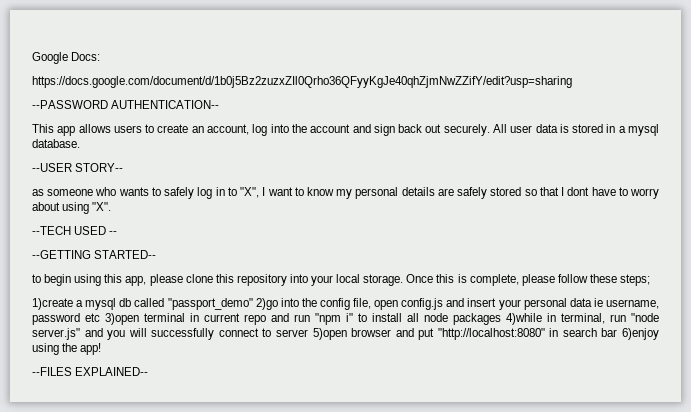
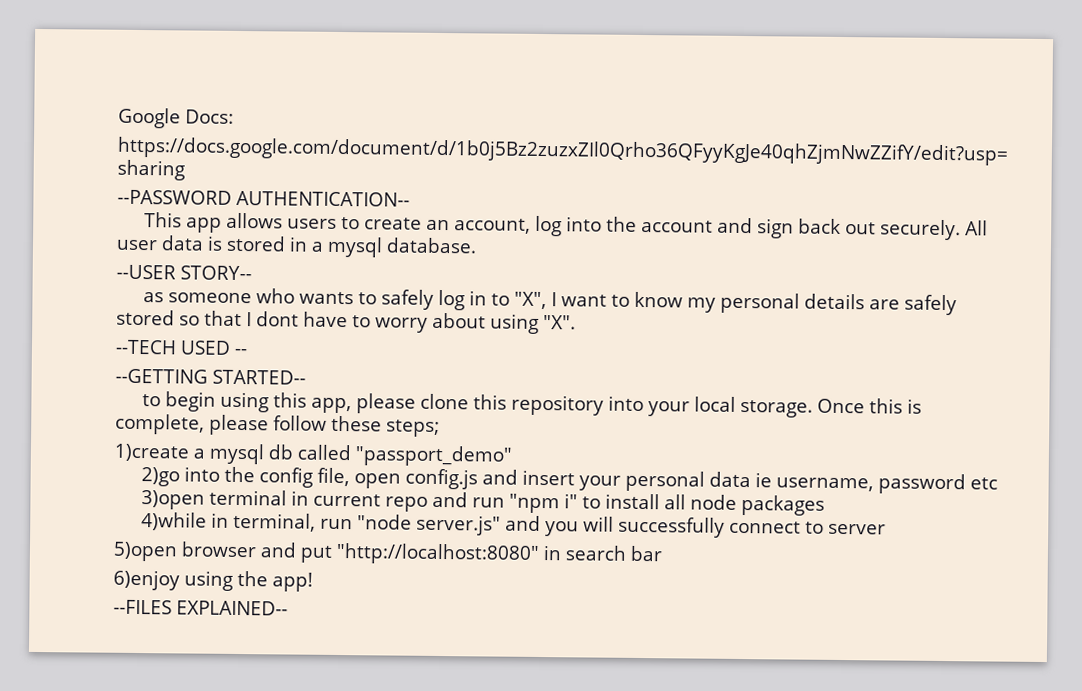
(253, 304) none -> (512, 456) //
(100, 317) none -> (999, 483) //
(501, 319) none -> (826, 505) //
(308, 333) none -> (887, 529) //
(618, 332) none -> (663, 553) //

